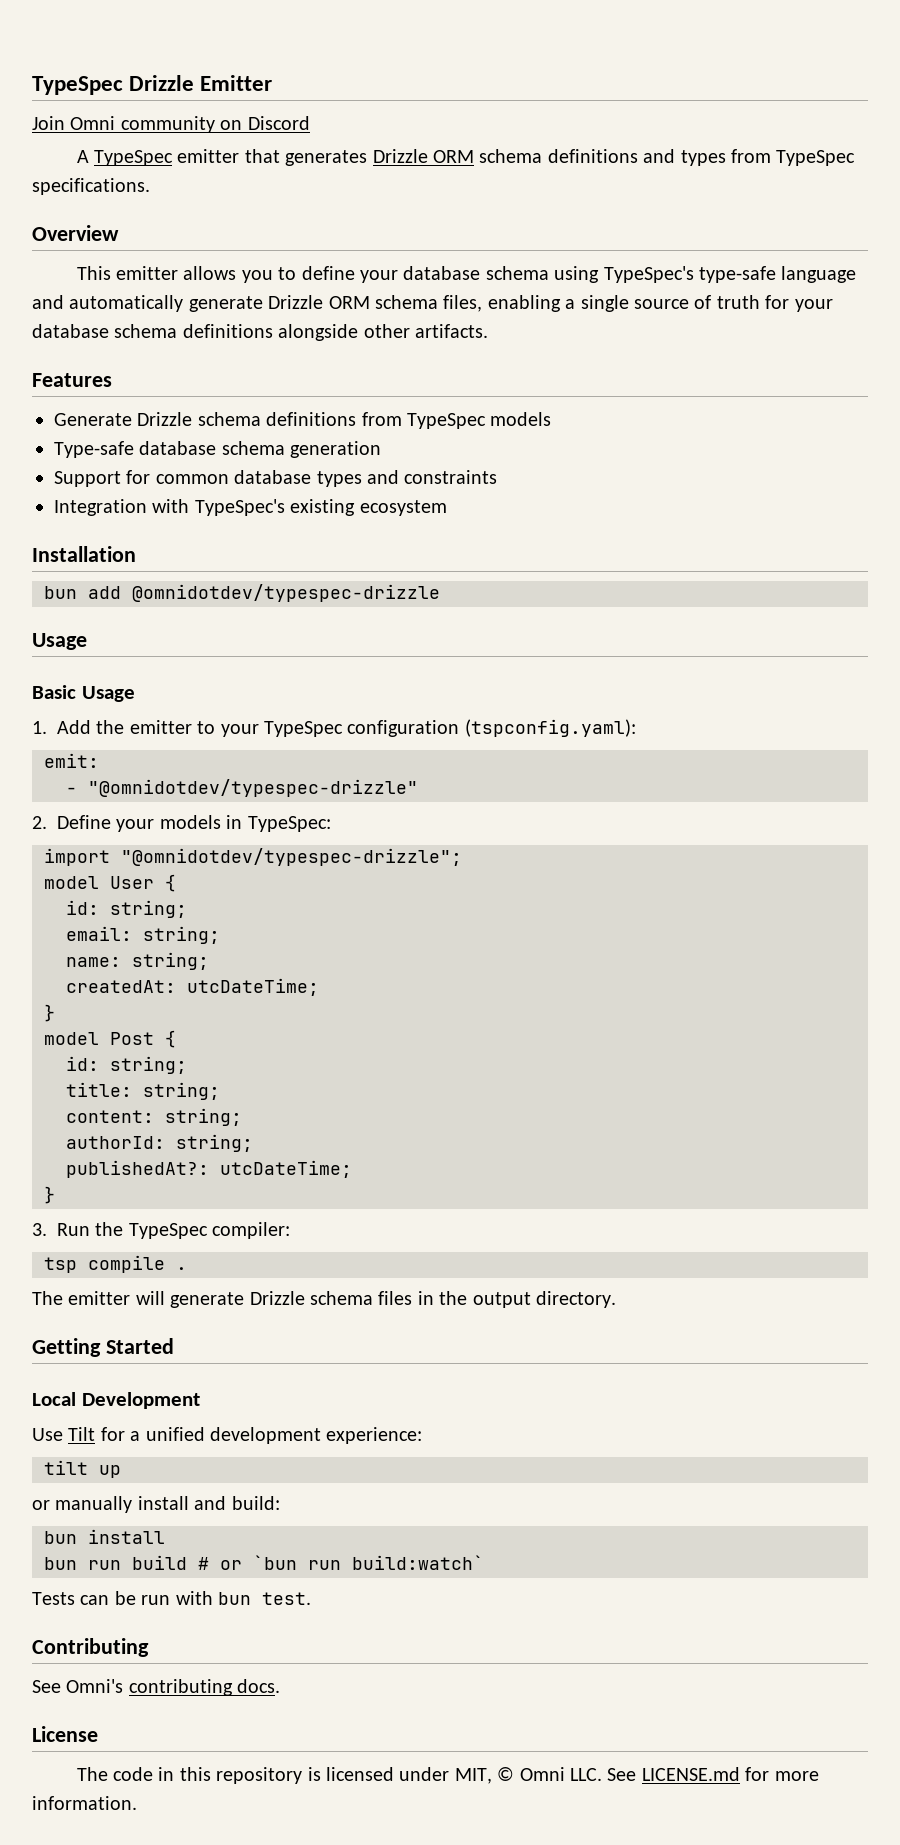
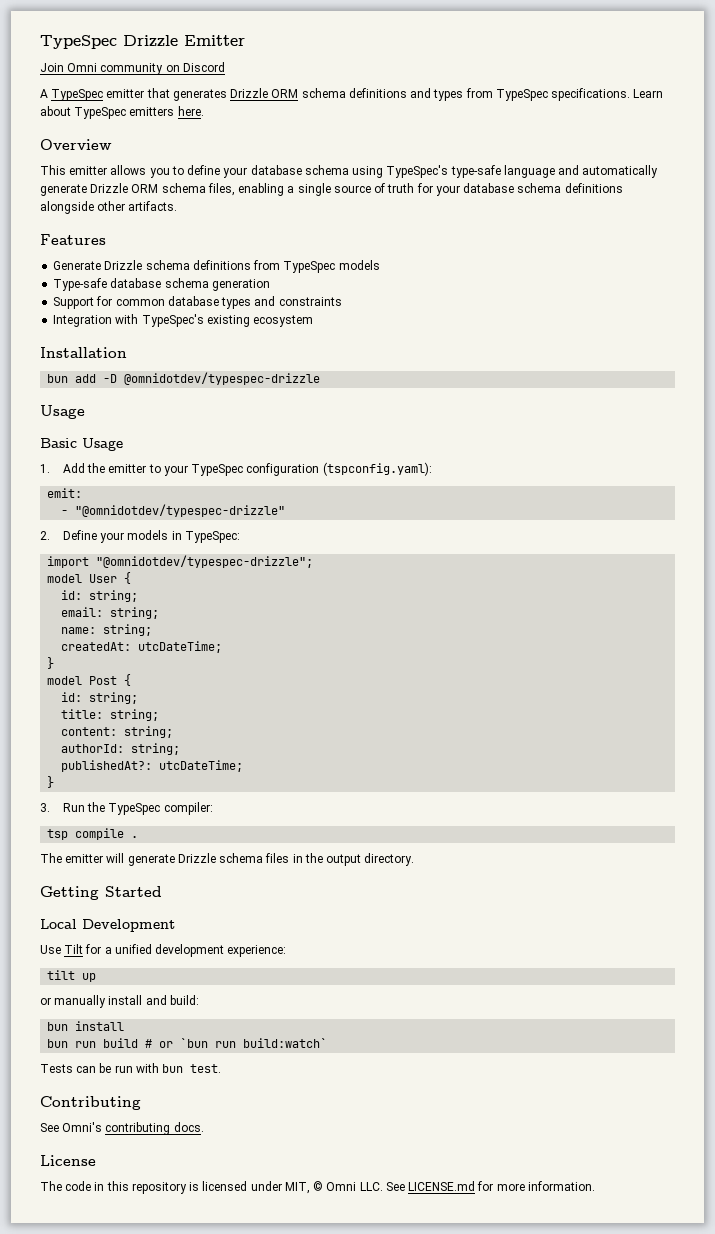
(150, 186) none -> [633,89,664,98] [40,106,204,119] Learn about TypeSpec emitters here.
(121, 592) none -> [103,374,118,383] -D

